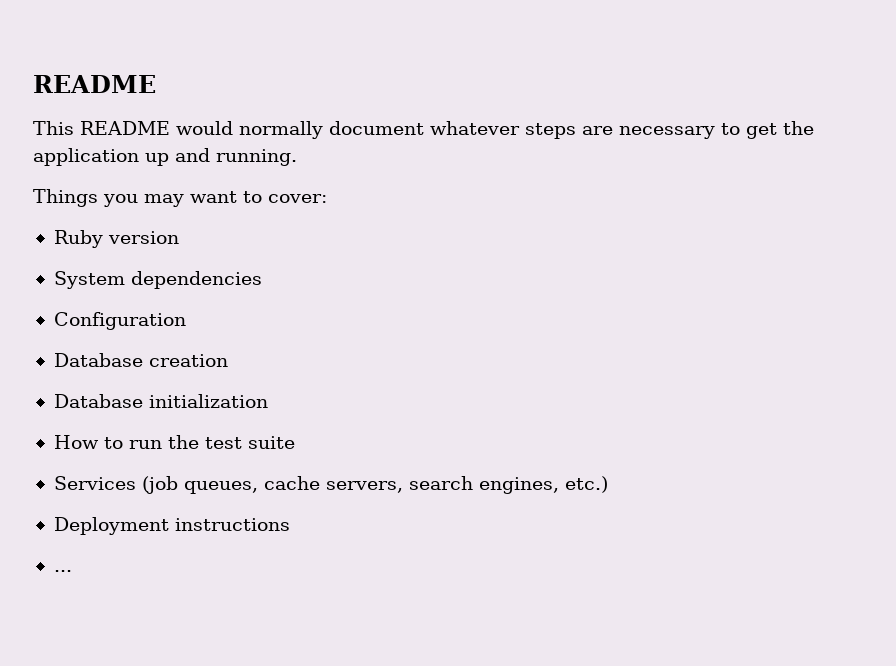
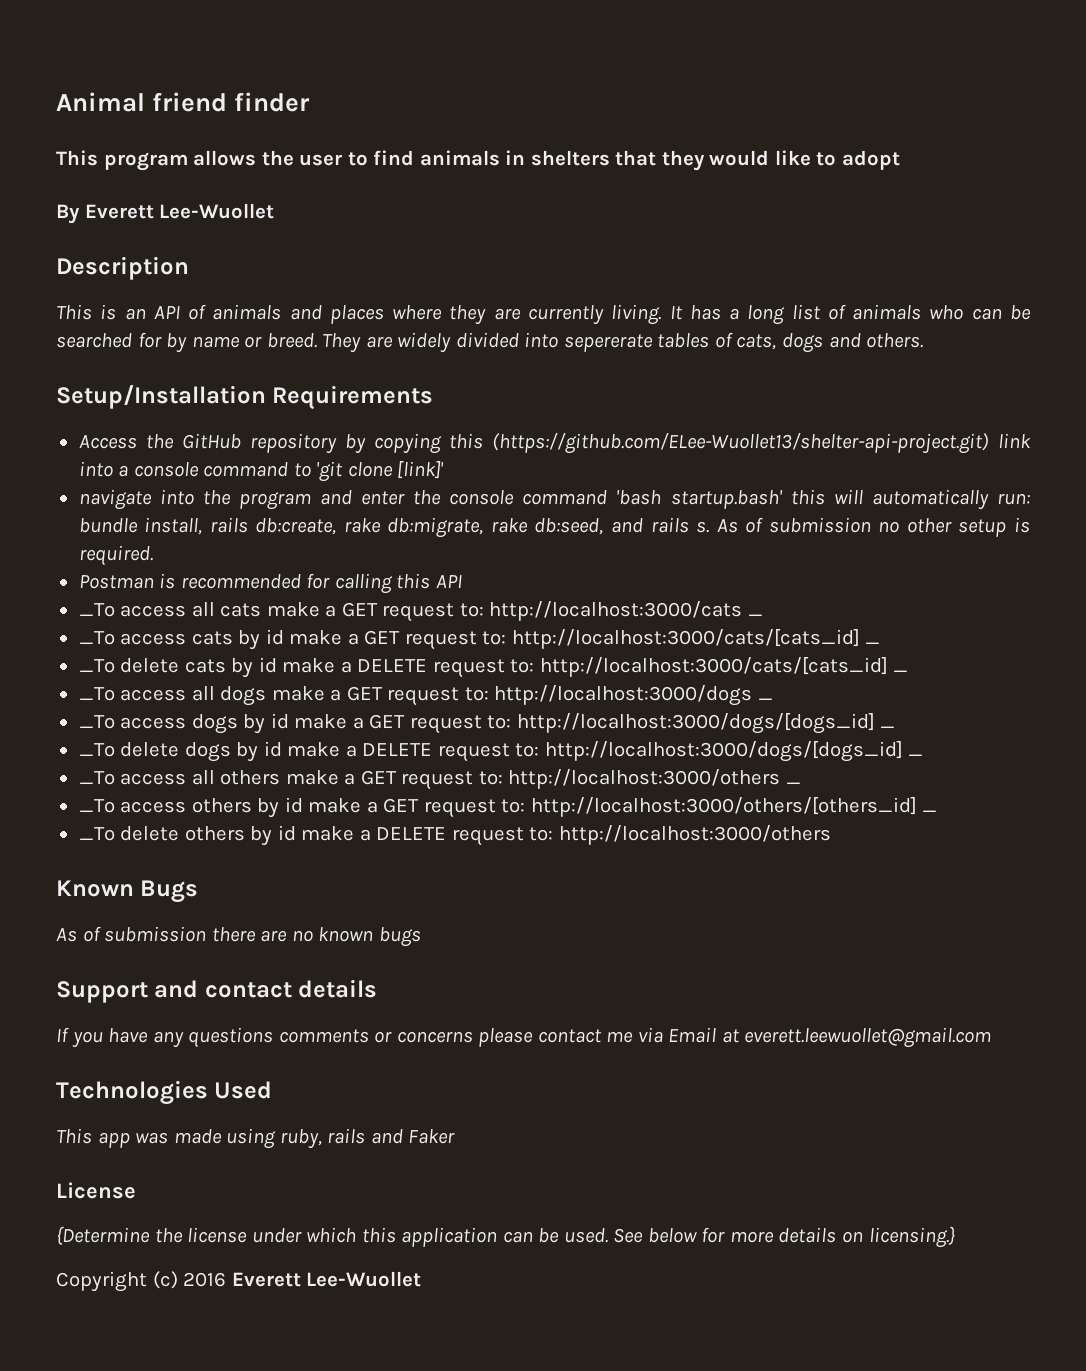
[33,75,156,93] [33,121,814,139] [33,148,297,166] [33,189,327,207] [53,230,179,248] [53,271,262,289] [53,312,186,330] [53,353,228,367] [53,394,268,408] [53,435,295,449] [53,476,608,494] [53,517,290,535] [53,570,72,572] README // This README would normally document whatever steps are necessary to get the application up and running. // Things you may want to cover: // Ruby version // System dependencies // Configuration // Database creation // Database initialization // How to run the test suite // Services (job queues, cache servers, search engines, etc.) // Deployment instructions // ... -> [56,92,311,112] [56,150,901,171] [56,203,275,224] [56,256,189,280] [56,304,1031,325] [56,332,924,353] [56,385,434,410] [78,433,1031,454] [78,461,445,482] [78,489,1030,510] [78,517,1031,538] [78,545,153,566] [78,573,462,594] [78,601,763,622] [78,629,881,650] [78,657,909,678] [78,685,773,706] [78,713,896,734] [78,741,924,762] [78,769,801,790] [78,797,938,818] [78,825,831,846] [56,880,199,903] [56,926,421,947] [56,979,378,1003] [56,1027,992,1048] [56,1080,273,1105] [56,1128,456,1149] [56,1182,136,1199] [56,1226,955,1248] [56,1271,422,1292] Animal friend finder // This program allows the user to find animals in shelters that they would like to adopt // By Everett Lee-Wuollet // Description // This is an API of animals and places where they are currently living. It has a long list of animals who can be searched for by name or breed. They are widely divided into sepererate tables of cats, dogs and others. // Setup/Installation Requirements // Access the GitHub repository by copying this (https://github.com/ELee-Wuollet13/shelter-api-project.git) link into a console command to 'git clone [link]' // navigate into the program and enter the console command 'bash startup.bash' this will automatically run: bundle install, rails db:create, rake db:migrate, rake db:seed, and rails s. As of submission no other setup is required. // Postman is recommended for calling this API // _To access all cats make a GET request to: http://localhost:3000/cats _ // _To access cats by id make a GET request to: http://localhost:3000/cats/[cats_id] _ // _To delete cats by id make a DELETE request to: http://localhost:3000/cats/[cats_id] _ // _To access all dogs make a GET request to: http://localhost:3000/dogs _ // _To access dogs by id make a GET request to: http://localhost:3000/dogs/[dogs_id] _ // _To delete dogs by id make a DELETE request to: http://localhost:3000/dogs/[dogs_id] _ // _To access all others make a GET request to: http://localhost:3000/others _ // _To access others by id make a GET request to: http://localhost:3000/others/[others_id] _ // _To delete others by id make a DELETE request to: http://localhost:3000/others // Known Bugs // As of submission there are no known bugs // Support and contact details // If you have any questions comments or concerns please contact me via Email at everett.leewuollet@gmail.com // Technologies Used // This app was made using ruby, rails and Faker // License // {Determine the license under which this application can be used. See below for more details on licensing.} // Copyright (c) 2016 Everett Lee-Wuollet

